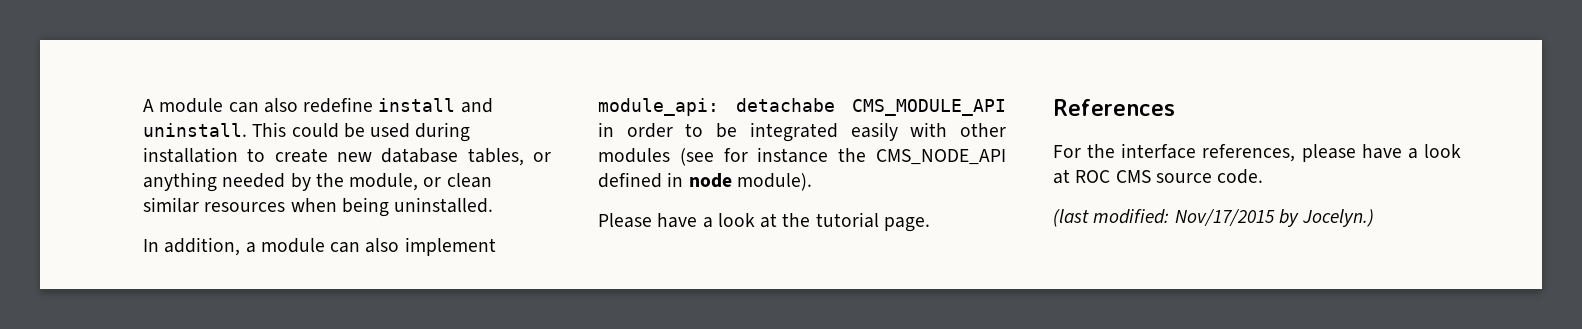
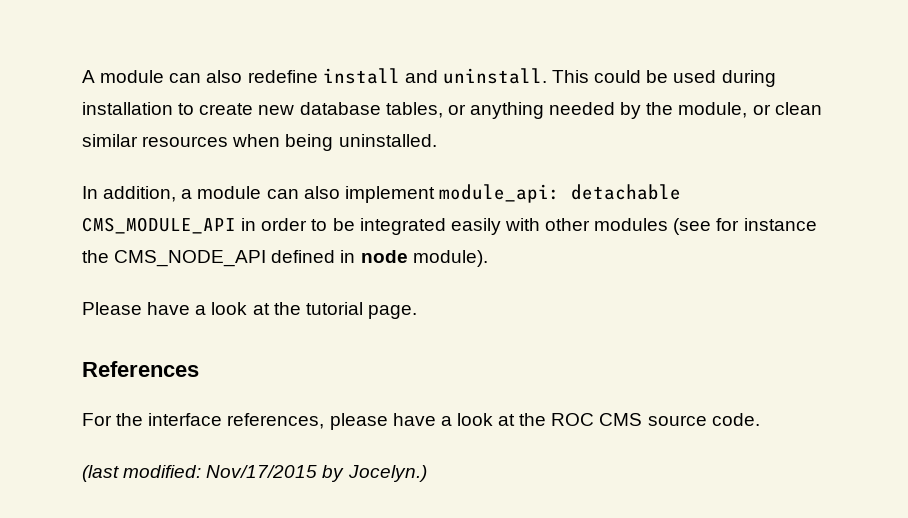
[736,98,835,112] detachabe -> [570,184,681,200] detachable
(1070, 176) none -> [519,413,547,426] the

